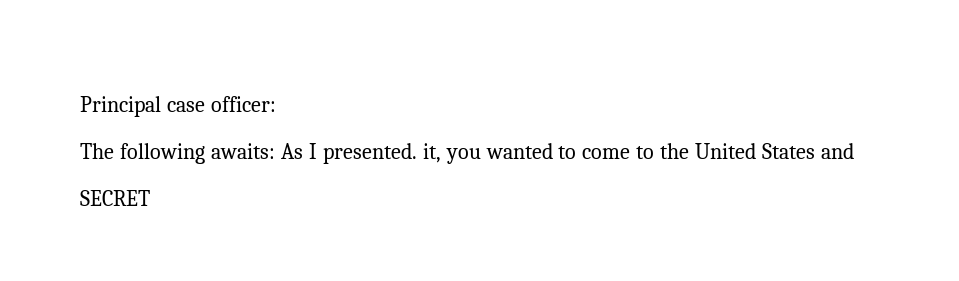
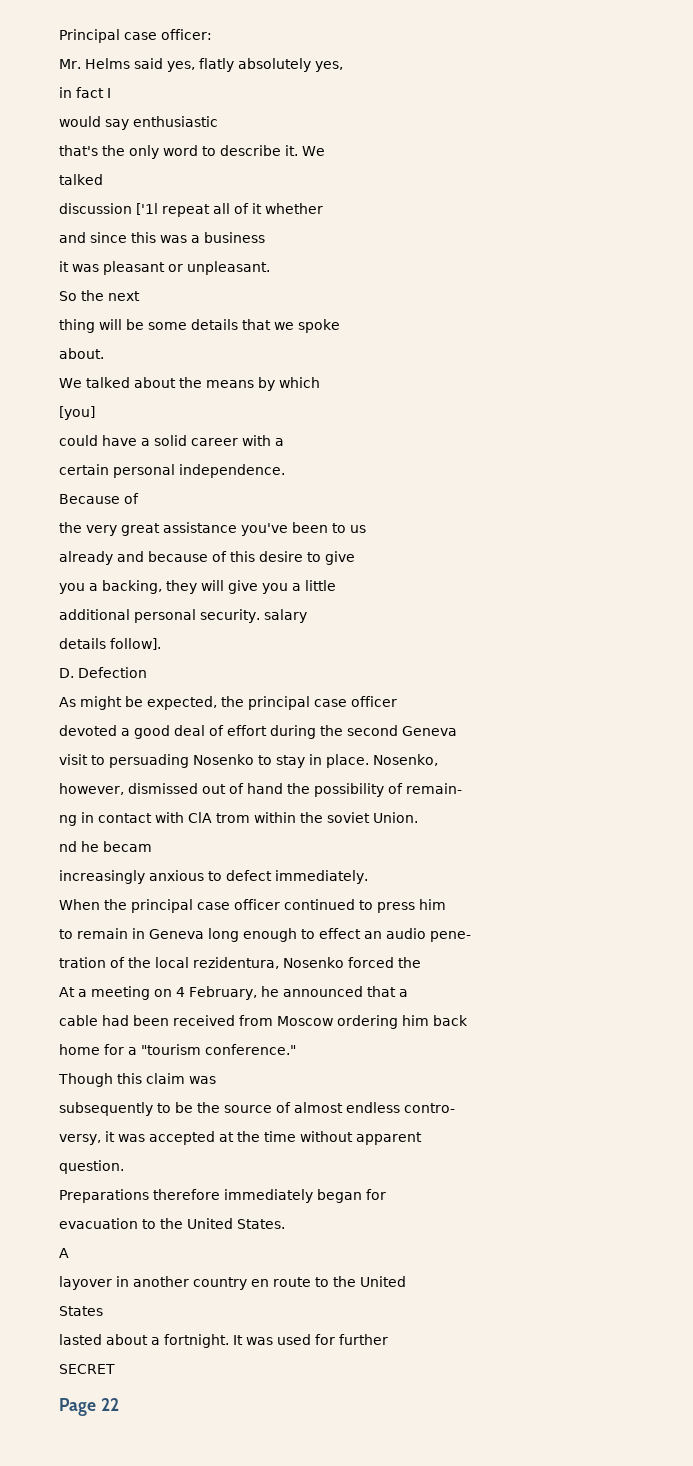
[80,143,855,164] The following awaits: As I presented. it, you wanted to come to the United States and -> [59,58,343,72] [59,87,111,98] [59,116,218,130] [59,145,325,159] [59,174,103,185] [59,203,323,217] [59,232,265,243] [59,261,270,275] [59,290,140,301] [59,319,340,333] [59,348,104,359] [59,377,320,391] [59,406,95,420] [59,435,284,446] [59,464,285,478] [59,493,139,504] [59,522,366,536] [59,551,355,565] [59,580,336,594] [59,609,307,623] [59,638,161,650] [59,667,147,678] [59,696,397,710] [59,725,457,739] [59,754,438,768] [59,783,462,797] [59,812,418,826] [59,841,152,852] [59,870,368,884] [59,899,446,913] [59,928,471,942] [59,957,421,969] [59,986,408,1000] [59,1015,468,1029] [59,1044,296,1055] [58,1073,216,1087] [59,1102,455,1116] [59,1131,422,1145] [59,1160,124,1174] [59,1189,386,1203] [59,1218,285,1229] [59,1248,69,1258] [59,1276,406,1290] [59,1306,103,1316] [59,1334,388,1348] Mr. Helms said yes, flatly absolutely yes, // in fact I // would say enthusiastic // that's the only word to describe it. We // talked // discussion ['1l repeat all of it whether // and since this was a business // it was pleasant or unpleasant. // So the next // thing will be some details that we spoke // about. // We talked about the means by which // [you] // could have a solid career with a // certain personal independence. // Because of // the very great assistance you've been to us // already and because of this desire to give // you a backing, they will give you a little // additional personal security. salary // details follow]. // D. Defection // As might be expected, the principal case officer // devoted a good deal of effort during the second Geneva // visit to persuading Nosenko to stay in place. Nosenko, // however, dismissed out of hand the possibility of remain- // ng in contact with ClA trom within the soviet Union. // nd he becam // increasingly anxious to defect immediately. // When the principal case officer continued to press him // to remain in Geneva long enough to effect an audio pene- // tration of the local rezidentura, Nosenko forced the // At a meeting on 4 February, he announced that a // cable had been received from Moscow ordering him back // home for a "tourism conference." // Though this claim was // subsequently to be the source of almost endless contro- // versy, it was accepted at the time without apparent // question. // Preparations therefore immediately began for // evacuation to the United States. // A // layover in another country en route to the United // States // lasted about a fortnight. It was used for further
(150, 198) none -> [59,1398,119,1416] // Page 22

